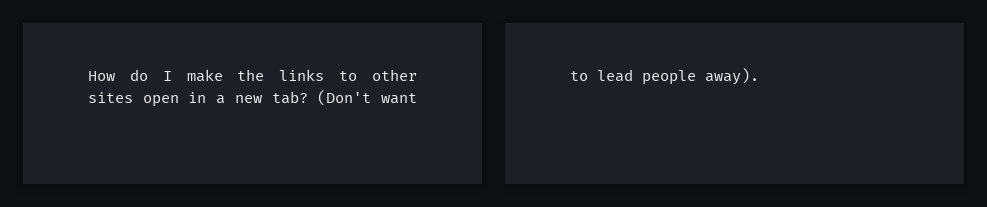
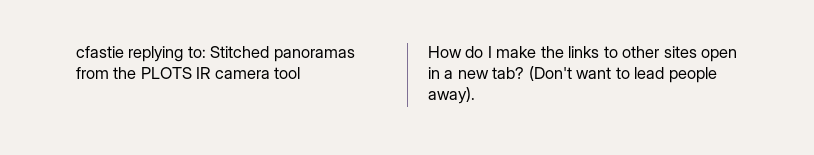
(88, 76) none -> [76,46,355,62] [76,67,301,79] cfastie replying to: Stitched panoramas from the PLOTS IR camera tool //

